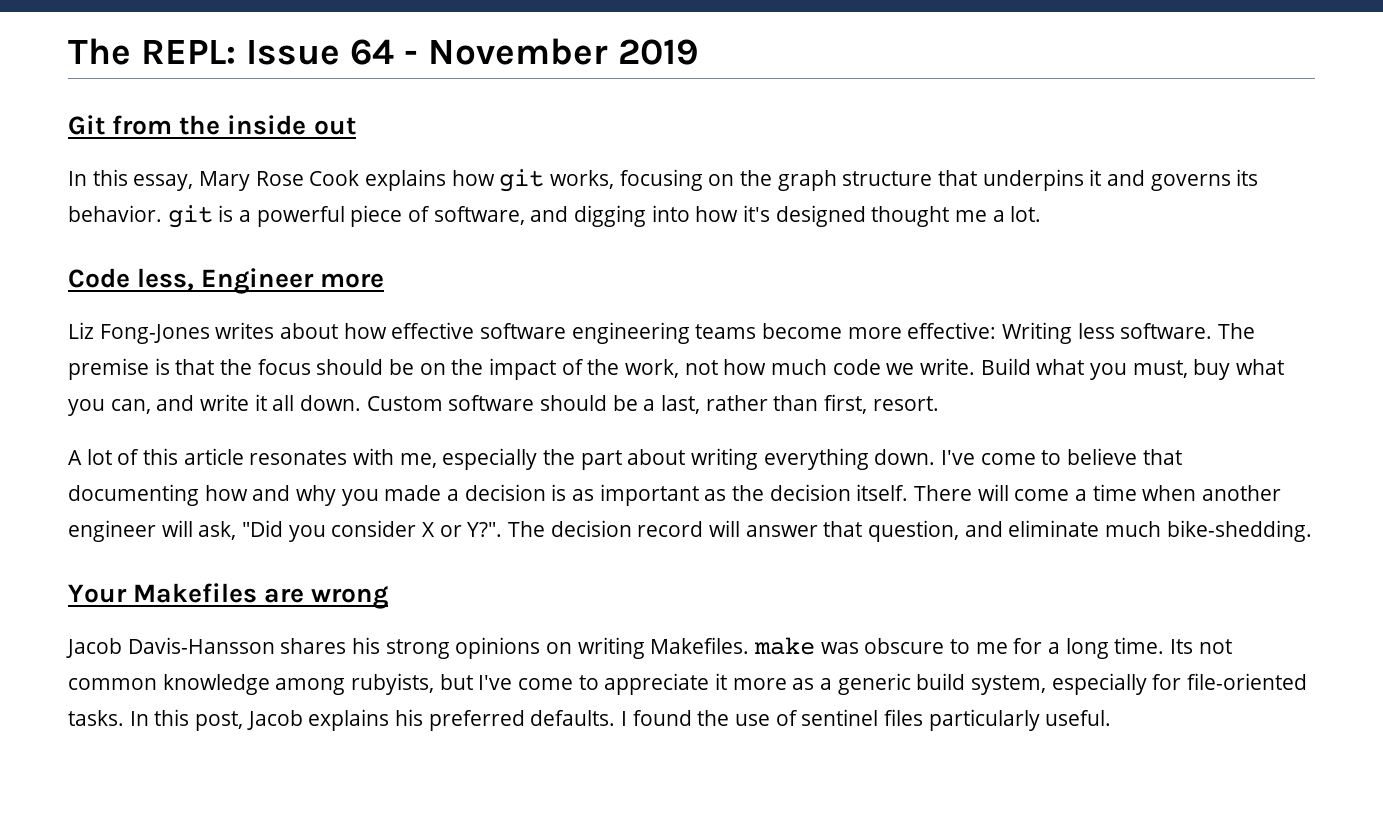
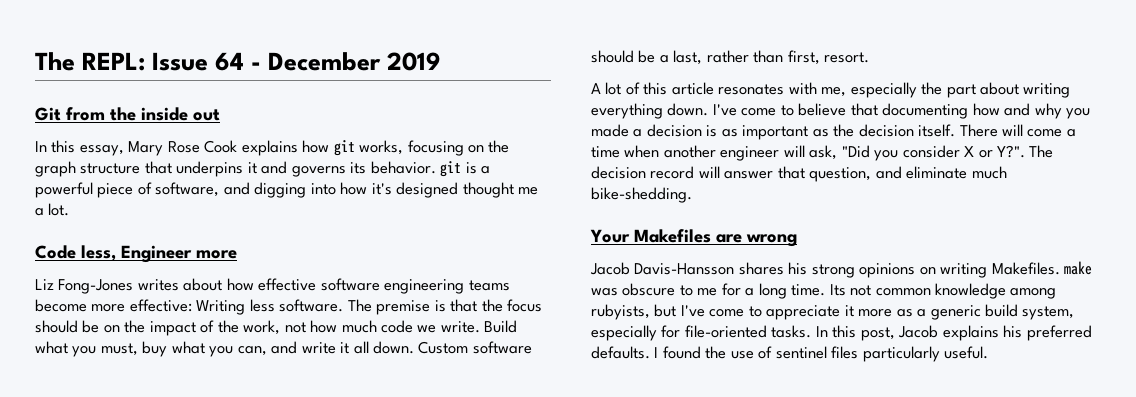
[427,38,608,65] November -> [268,52,382,71] December

